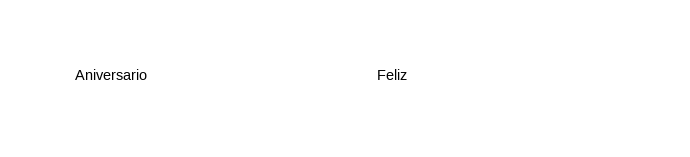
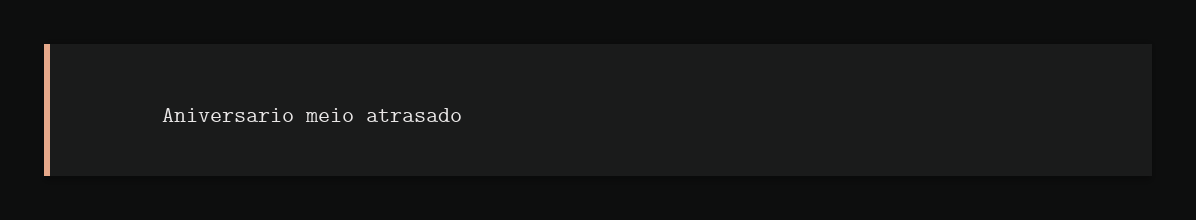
[377,69,407,80] // Feliz -> [305,108,462,122] meio atrasado

